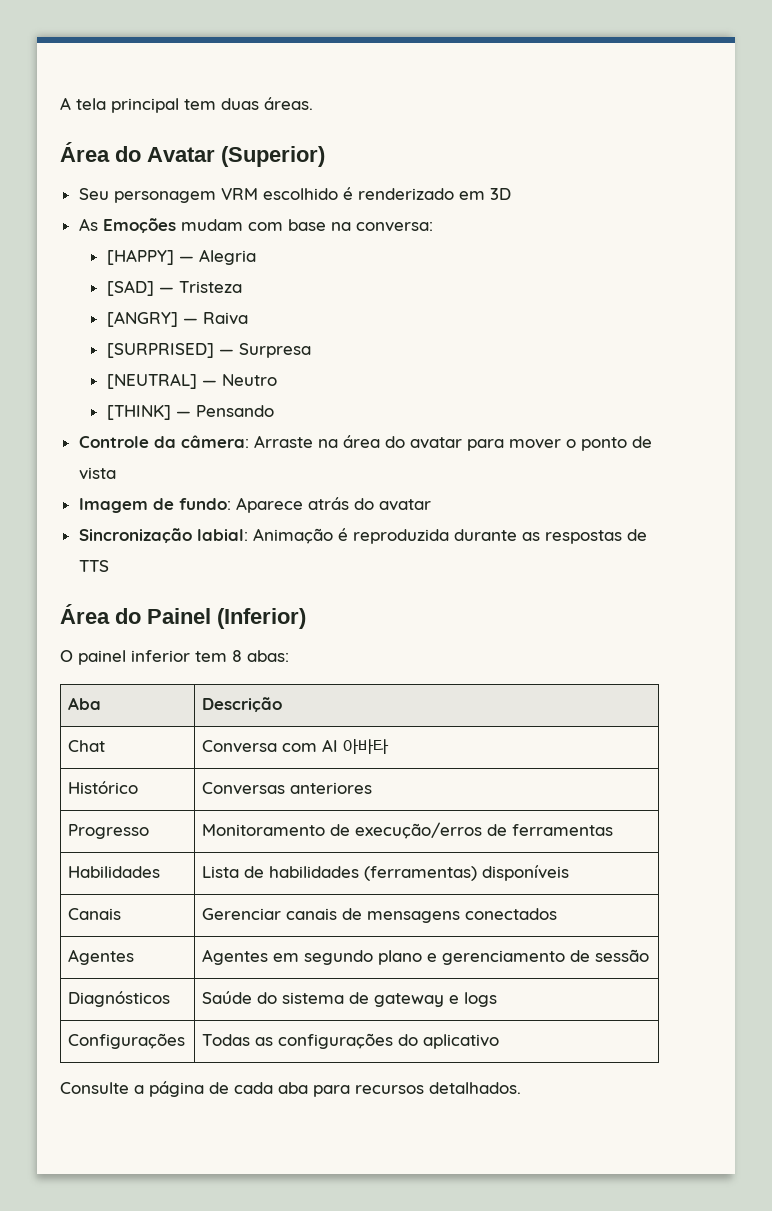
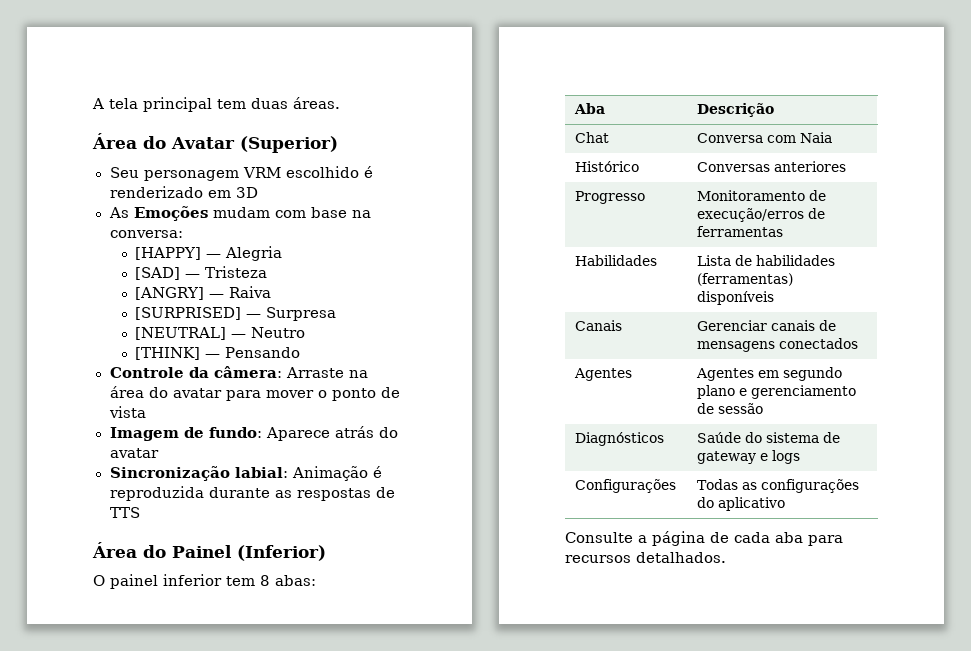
[322,739,390,754] AI 아바타 -> [800,132,833,143] Naia

